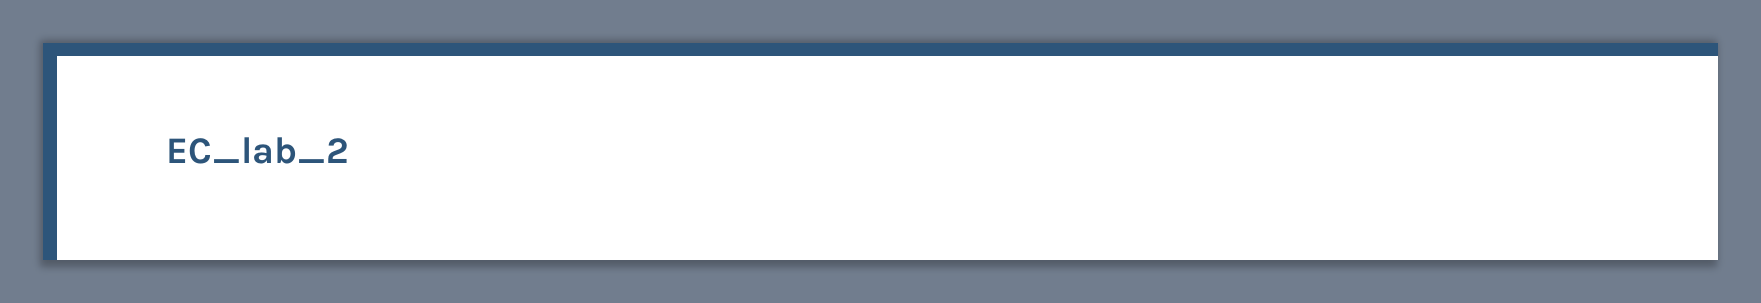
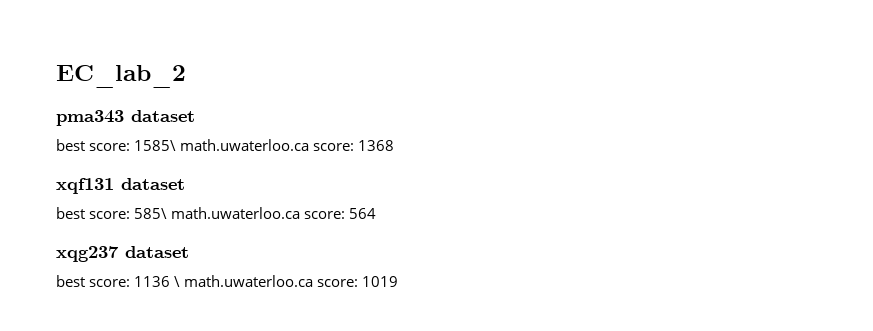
(349, 150) none -> [56,110,195,126] [56,139,395,151] [56,178,185,194] [56,207,377,219] [56,246,189,262] [56,275,399,287] // pma343 dataset // best score: 1585\ math.uwaterloo.ca score: 1368 // xqf131 dataset // best score: 585\ math.uwaterloo.ca score: 564 // xqg237 dataset // best score: 1136 \ math.uwaterloo.ca score: 1019

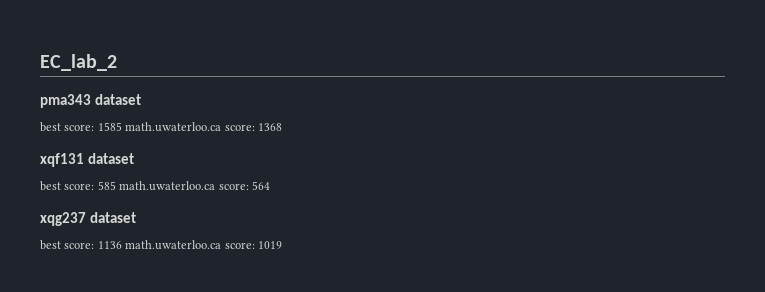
[134,140,177,151] 1585\ -> [97,122,122,131] 1585
[134,208,168,219] 585\ -> [97,181,116,190] 585
[174,276,181,287] \ -> (122, 245) none

